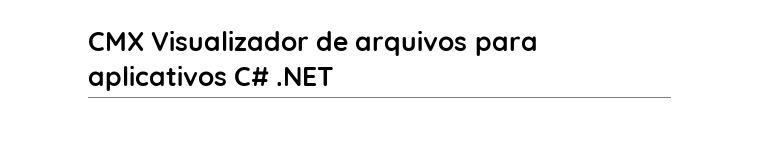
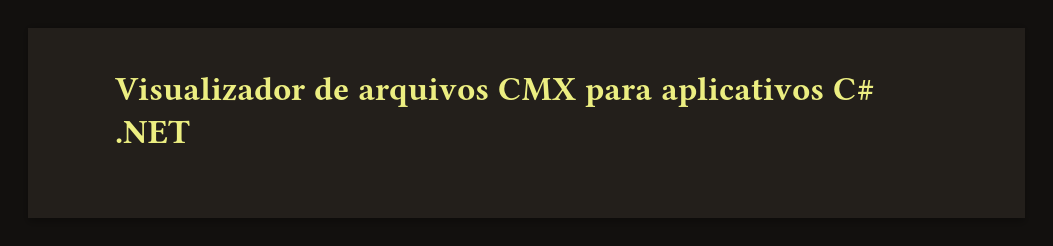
[88,32,144,51] CMX -> (115, 89) none
(468, 43) none -> [498,78,577,101] CMX

